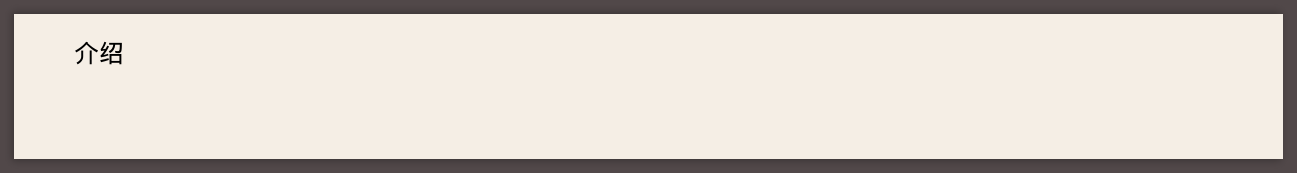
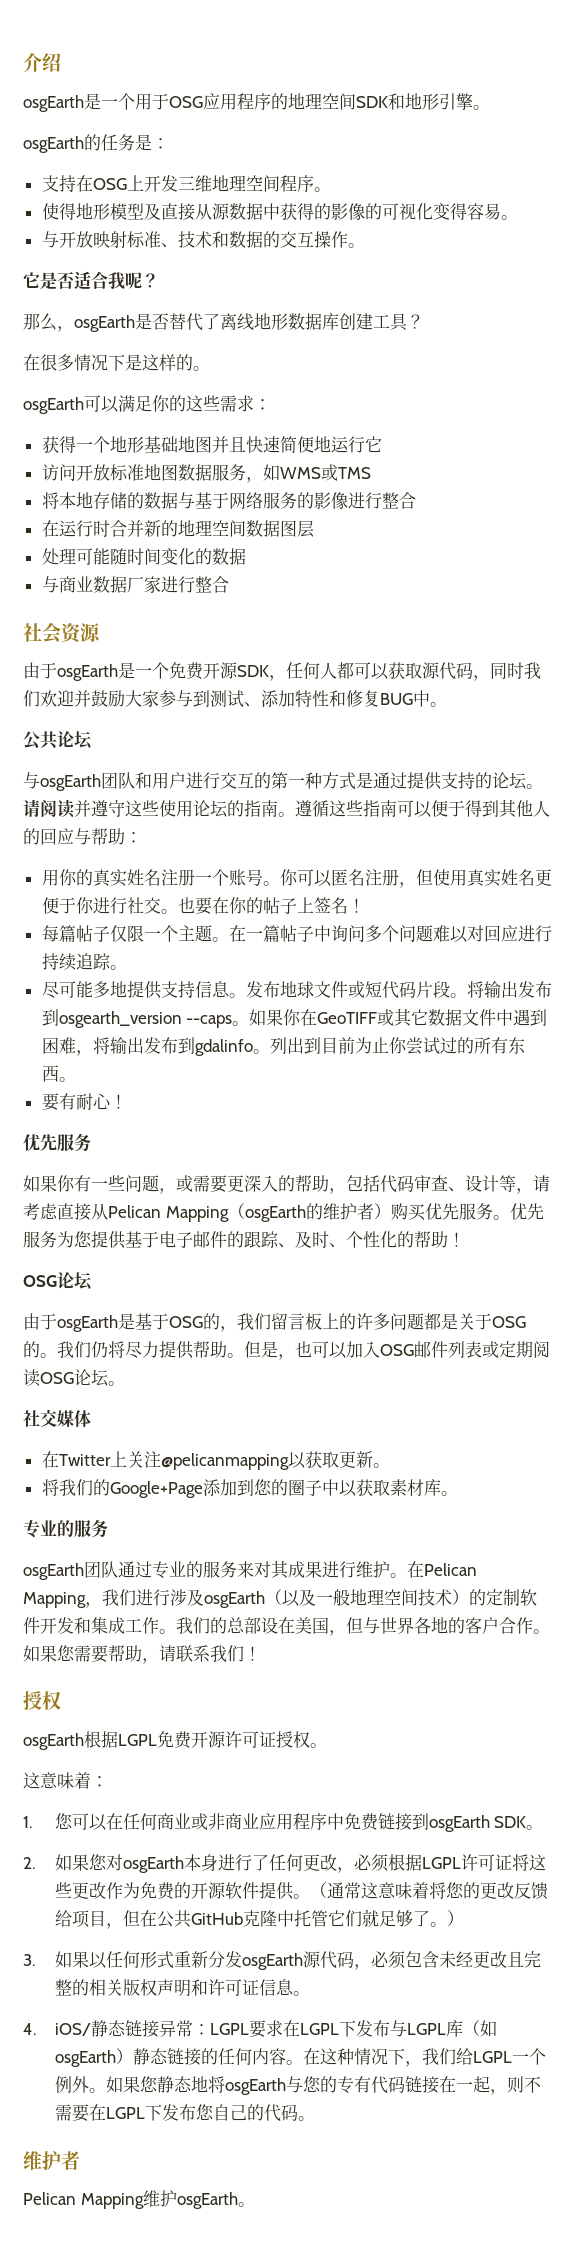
(124, 53) none -> [23,93,490,112] [23,134,169,153] [41,175,331,192] [41,203,518,221] [41,231,365,248] [23,271,159,290] [23,313,424,332] [23,354,210,371] [23,395,271,414] [41,436,382,453] [41,464,371,483] [41,492,416,510] [41,520,314,538] [41,548,246,565] [41,576,229,594] [23,622,101,644] [23,662,541,681] [23,690,447,708] [23,731,93,750] [23,772,543,791] [23,799,550,818] [23,828,142,845] [41,869,552,888] [41,897,365,915] [41,925,552,943] [41,953,127,971] [41,981,552,999] [41,1008,548,1028] [41,1037,525,1056] [41,1065,76,1082] [41,1093,127,1111] [23,1133,91,1152] [23,1175,550,1194] [23,1203,544,1222] [23,1231,465,1249] [23,1272,93,1291] [23,1313,526,1332] [23,1341,550,1360] [23,1369,125,1387] [23,1409,91,1428] [41,1451,390,1470] [41,1479,458,1498] [23,1519,108,1538] [23,1560,477,1580] [23,1589,537,1608] [23,1617,550,1636] [23,1645,261,1664] [23,1691,61,1710] [23,1731,327,1750] [23,1772,108,1789] [23,1813,544,1832] [23,1854,546,1873] [54,1882,548,1900] [54,1909,464,1929] [23,1951,541,1970] [54,1979,310,1997] [23,2020,497,2038] [54,2048,546,2067] [54,2076,541,2095] [54,2104,315,2122] [23,2150,80,2170] [23,2190,255,2209] // osgEarth是一个用于OSG应用程序的地理空间SDK和地形引擎。 // osgEarth的任务是： // 支持在OSG上开发三维地理空间程序。 // 使得地形模型及直接从源数据中获得的影像的可视化变得容易。 // 与开放映射标准、技术和数据的交互操作。 // 它是否适合我呢？ // 那么，osgEarth是否替代了离线地形数据库创建工具？ // 在很多情况下是这样的。 // osgEarth可以满足你的这些需求： // 获得一个地形基础地图并且快速简便地运行它 // 访问开放标准地图数据服务，如WMS或TMS // 将本地存储的数据与基于网络服务的影像进行整合 // 在运行时合并新的地理空间数据图层 // 处理可能随时间变化的数据 // 与商业数据厂家进行整合 // 社会资源 // 由于osgEarth是一个免费开源SDK，任何人都可以获取源代码，同时我们欢迎并鼓励大家参与到测试、添加特性和修复BUG中。 // 公共论坛 // 与osgEarth团队和用户进行交互的第一种方式是通过提供支持的论坛。请阅读并遵守这些使用论坛的指南。遵循这些指南可以便于得到其他人的回应与帮助： // 用你的真实姓名注册一个账号。你可以匿名注册，但使用真实姓名更便于你进行社交。也要在你的帖子上签名！ // 每篇帖子仅限一个主题。在一篇帖子中询问多个问题难以对回应进行持续追踪。 // 尽可能多地提供支持信息。发布地球文件或短代码片段。将输出发布到osgearth_version --caps。如果你在GeoTIFF或其它数据文件中遇到困难，将输出发布到gdalinfo。列出到目前为止你尝试过的所有东西。 // 要有耐心！ // 优先服务 // 如果你有一些问题，或需要更深入的帮助，包括代码审查、设计等，请考虑直接从Pelican Mapping（osgEarth的维护者）购买优先服务。优先服务为您提供基于电子邮件的跟踪、及时、个性化的帮助！ // OSG论坛 // 由于osgEarth是基于OSG的，我们留言板上的许多问题都是关于OSG的。我们仍将尽力提供帮助。但是，也可以加入OSG邮件列表或定期阅读OSG论坛。 // 社交媒体 // 在Twitter上关注@pelicanmapping以获取更新。 // 将我们的Google+Page添加到您的圈子中以获取素材库。 // 专业的服务 // osgEarth团队通过专业的服务来对其成果进行维护。在Pelican Mapping，我们进行涉及osgEarth（以及一般地理空间技术）的定制软件开发和集成工作。我们的总部设在美国，但与世界各地的客户合作。如果您需要帮助，请联系我们！ // 授权 // osgEarth根据LGPL免费开源许可证授权。 // 这意味着： // 1.您可以在任何商业或非商业应用程序中免费链接到osgEarth SDK。 // 2.如果您对osgEarth本身进行了任何更改，必须根据LGPL许可证将这些更改作为免费的开源软件提供。（通常这意味着将您的更改反馈给项目，但在公共GitHub克隆中托管它们就足够了。） // 3.如果以任何形式重新分发osgEarth源代码，必须包含未经更改且完整的相关版权声明和许可证信息。 // 4. iOS/静态链接异常：LGPL要求在LGPL下发布与LGPL库（如osgEarth）静态链接的任何内容。在这种情况下，我们给LGPL一个例外。如果您静态地将osgEarth与您的专有代码链接在一起，则不需要在LGPL下发布您自己的代码。 // 维护者 // Pelican Mapping维护osgEarth。

